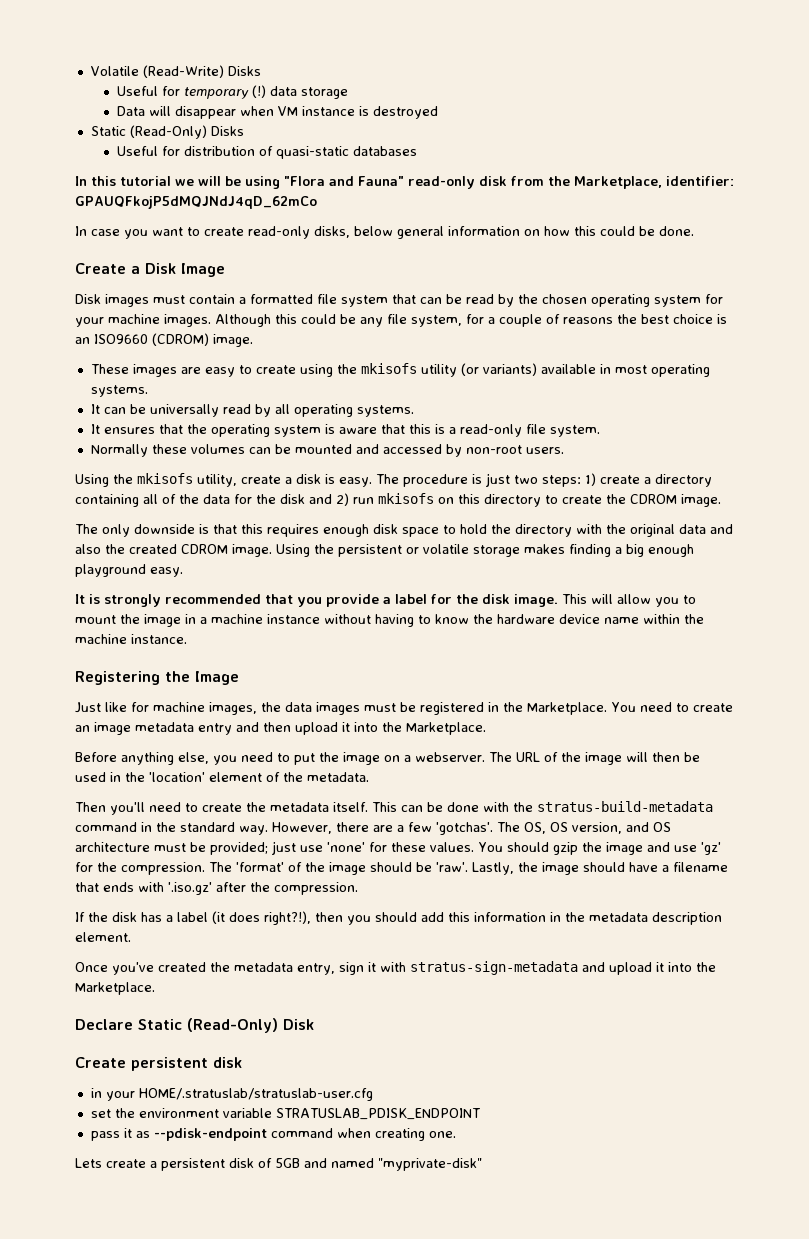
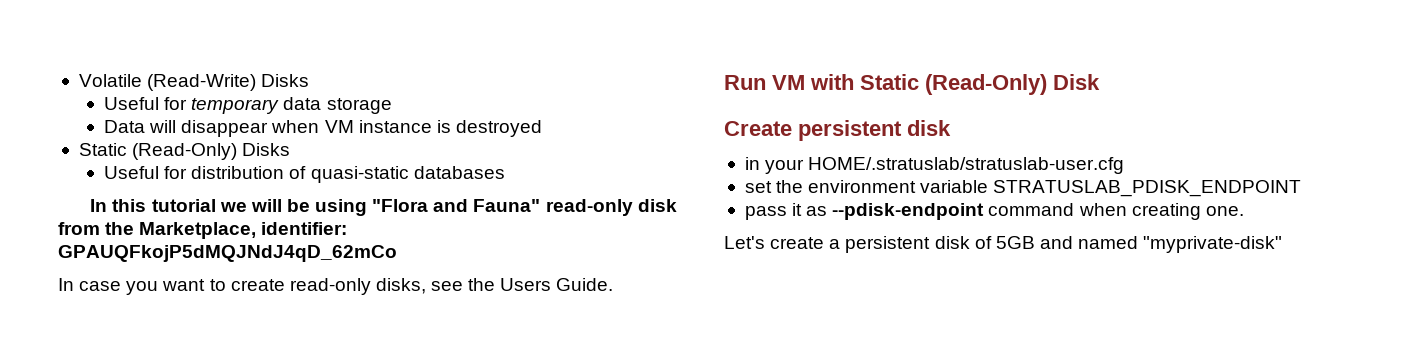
[251,85,266,98] (!) -> (280, 106) none
[354,226,694,239] [75,263,225,277] [75,294,723,307] [75,314,727,327] [75,333,253,347] [90,363,710,377] [90,385,148,397] [90,404,414,417] [90,424,600,437] [90,444,564,457] [75,473,712,487] [75,493,721,507] [75,524,733,537] [75,544,694,557] [75,564,183,577] [75,594,696,607] [75,614,704,627] [75,634,187,644] [75,671,239,685] [75,702,733,715] [75,722,486,735] [75,752,700,765] [75,772,369,782] [75,801,713,815] [75,822,671,835] [75,841,721,855] [75,862,728,875] [75,882,358,895] [75,911,722,925] [75,932,131,942] [75,961,716,975] [75,982,155,995] [75,1019,133,1030] below general information on how this could be done. // Create a Disk Image // Disk images must contain a formatted file system that can be read by the chosen operating system for your machine images. Although this could be any file system, for a couple of reasons the best choice is an ISO9660 (CDROM) image. // These images are easy to create using the mkisofs utility (or variants) available in most operating systems. // It can be universally read by all operating systems. // It ensures that the operating system is aware that this is a read-only file system. // Normally these volumes can be mounted and accessed by non-root users. // Using the mkisofs utility, create a disk is easy. The procedure is just two steps: 1) create a directory containing all of the data for the disk and 2) run mkisofs on this directory to create the CDROM image. // The only downside is that this requires enough disk space to hold the directory with the original data and also the created CDROM image. Using the persistent or volatile storage makes finding a big enough playground easy. // It is strongly recommended that you provide a label for the disk image. This will allow you to mount the image in a machine instance without having to know the hardware device name within the machine instance. // Registering the Image // Just like for machine images, the data images must be registered in the Marketplace. You need to create an image metadata entry and then upload it into the Marketplace. // Before anything else, you need to put the image on a webserver. The URL of the image will then be used in the 'location' element of the metadata. // Then you'll need to create the metadata itself. This can be done with the stratus-build-metadata command in the standard way. However, there are a few 'gotchas'. The OS, OS version, and OS architecture must be provided; just use 'none' for these values. You should gzip the image and use 'gz' for the compression. The 'format' of the image should be 'raw'. Lastly, the image should have a filename that ends with '.iso.gz' after the compression. // If the disk has a label (it does right?!), then you should add this information in the metadata description element. // Once you've created the metadata entry, sign it with stratus-sign-metadata and upload it into the Marketplace. // Declare -> [431,278,614,291] [724,74,854,90] see the Users Guide. // Run VM with
[75,1158,102,1168] Lets -> [724,236,765,249] Let's

